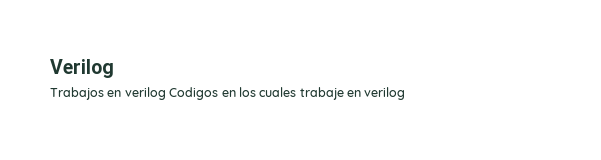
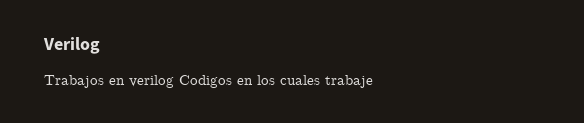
[347,87,406,100] en verilog -> (373, 81) none

